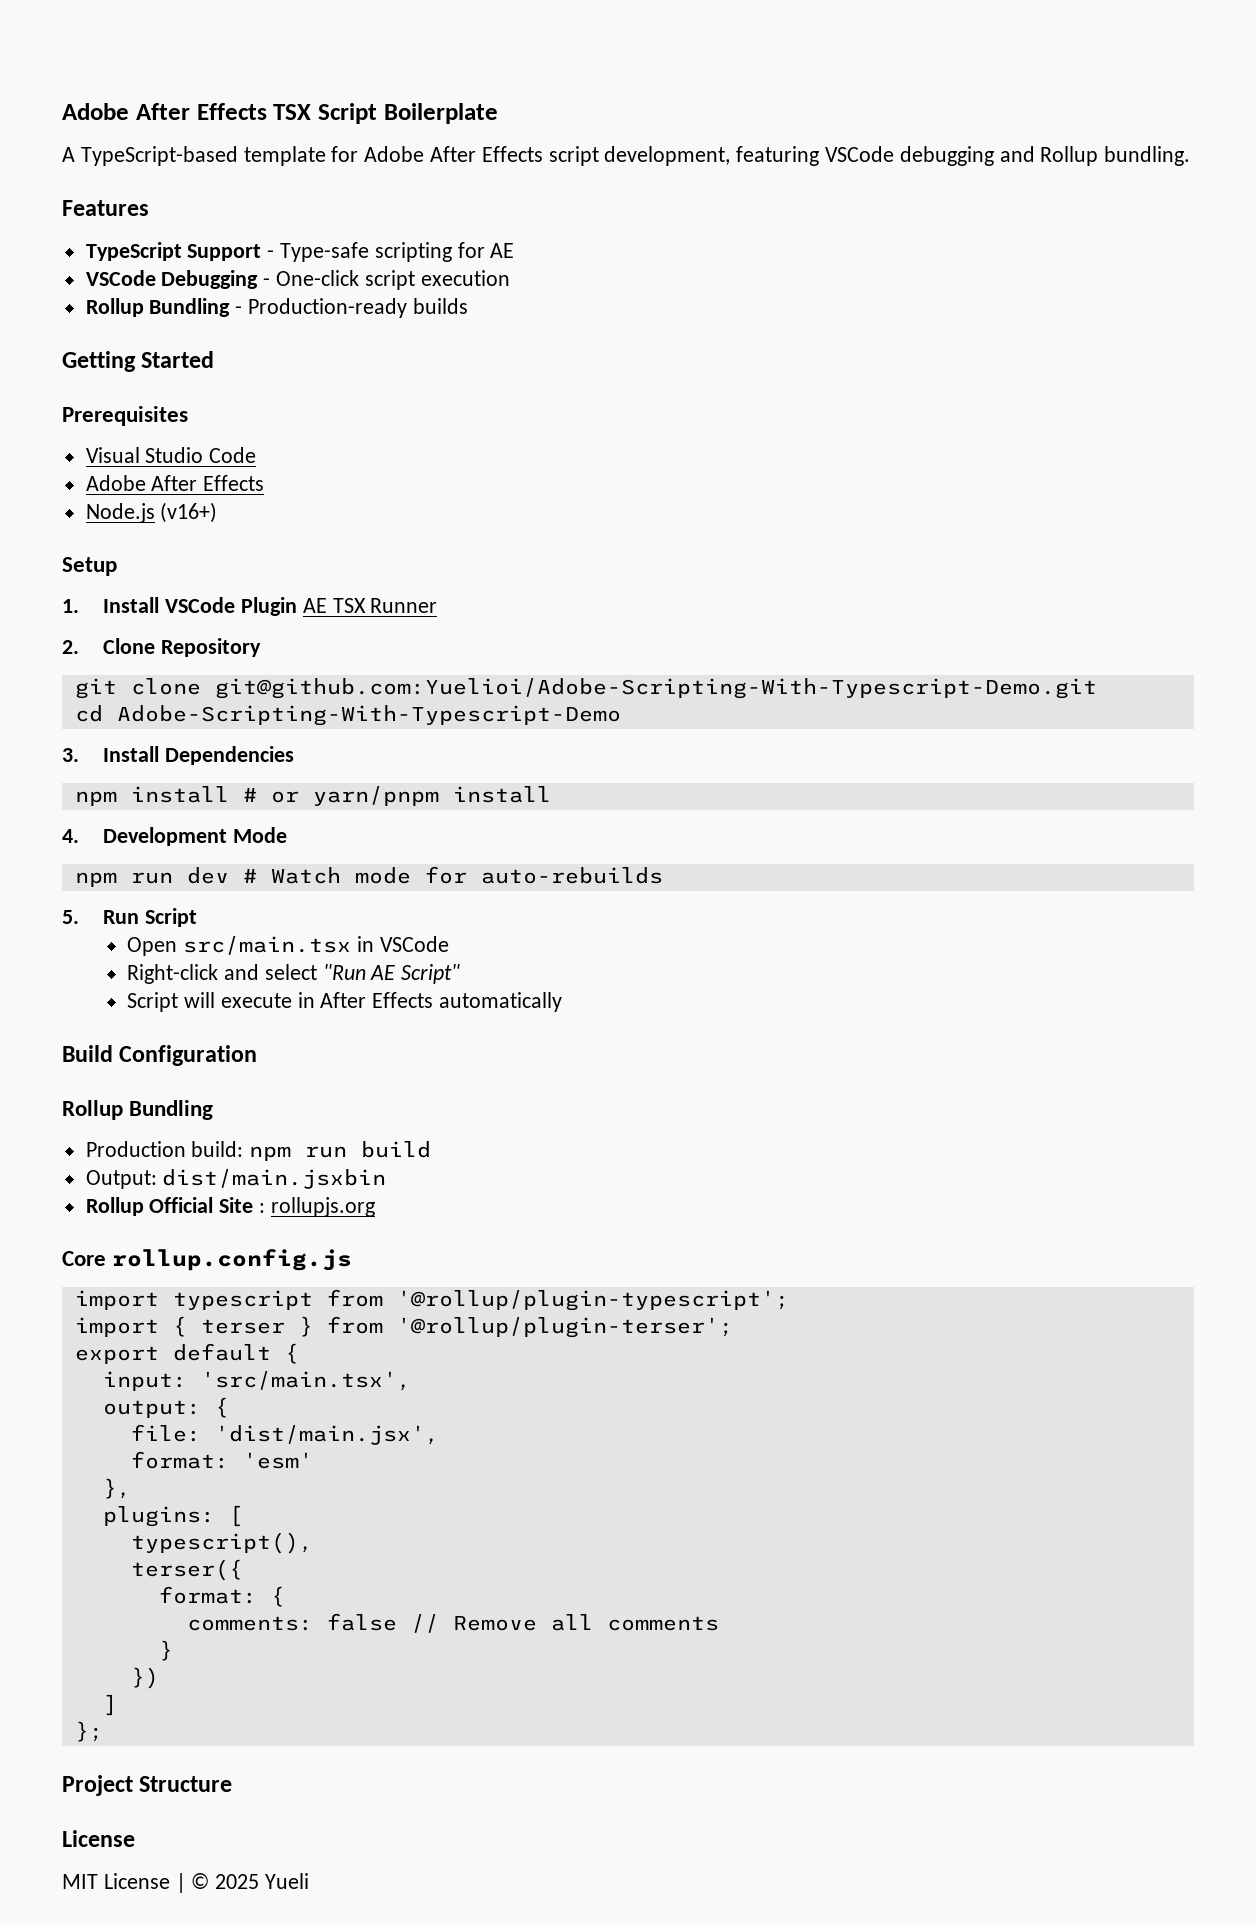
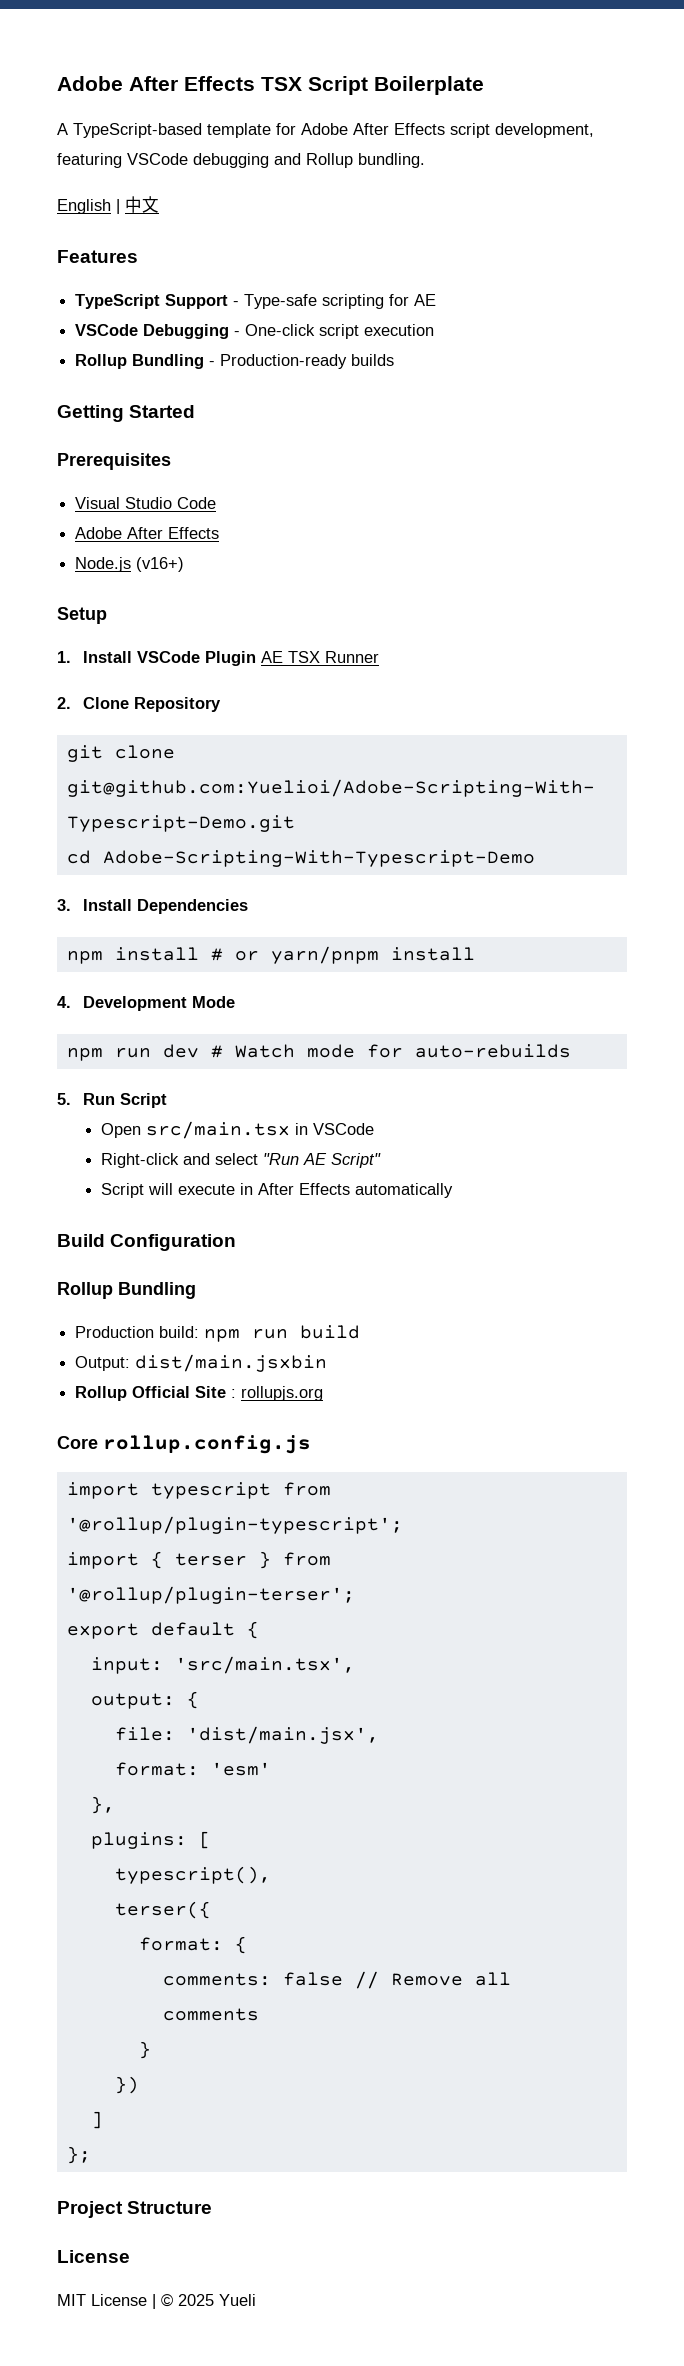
(1191, 156) none -> [57,196,159,214] // English | 中文

